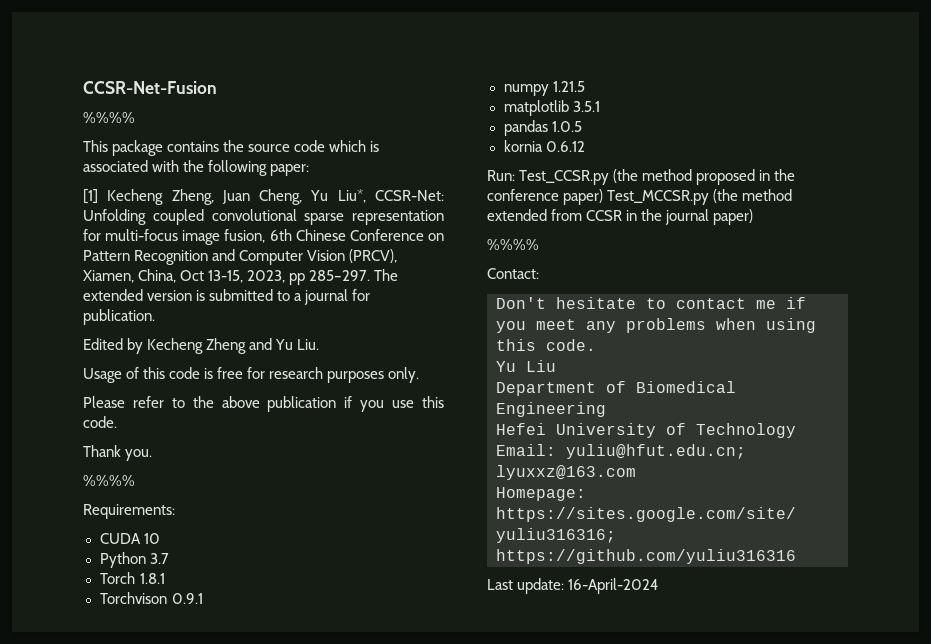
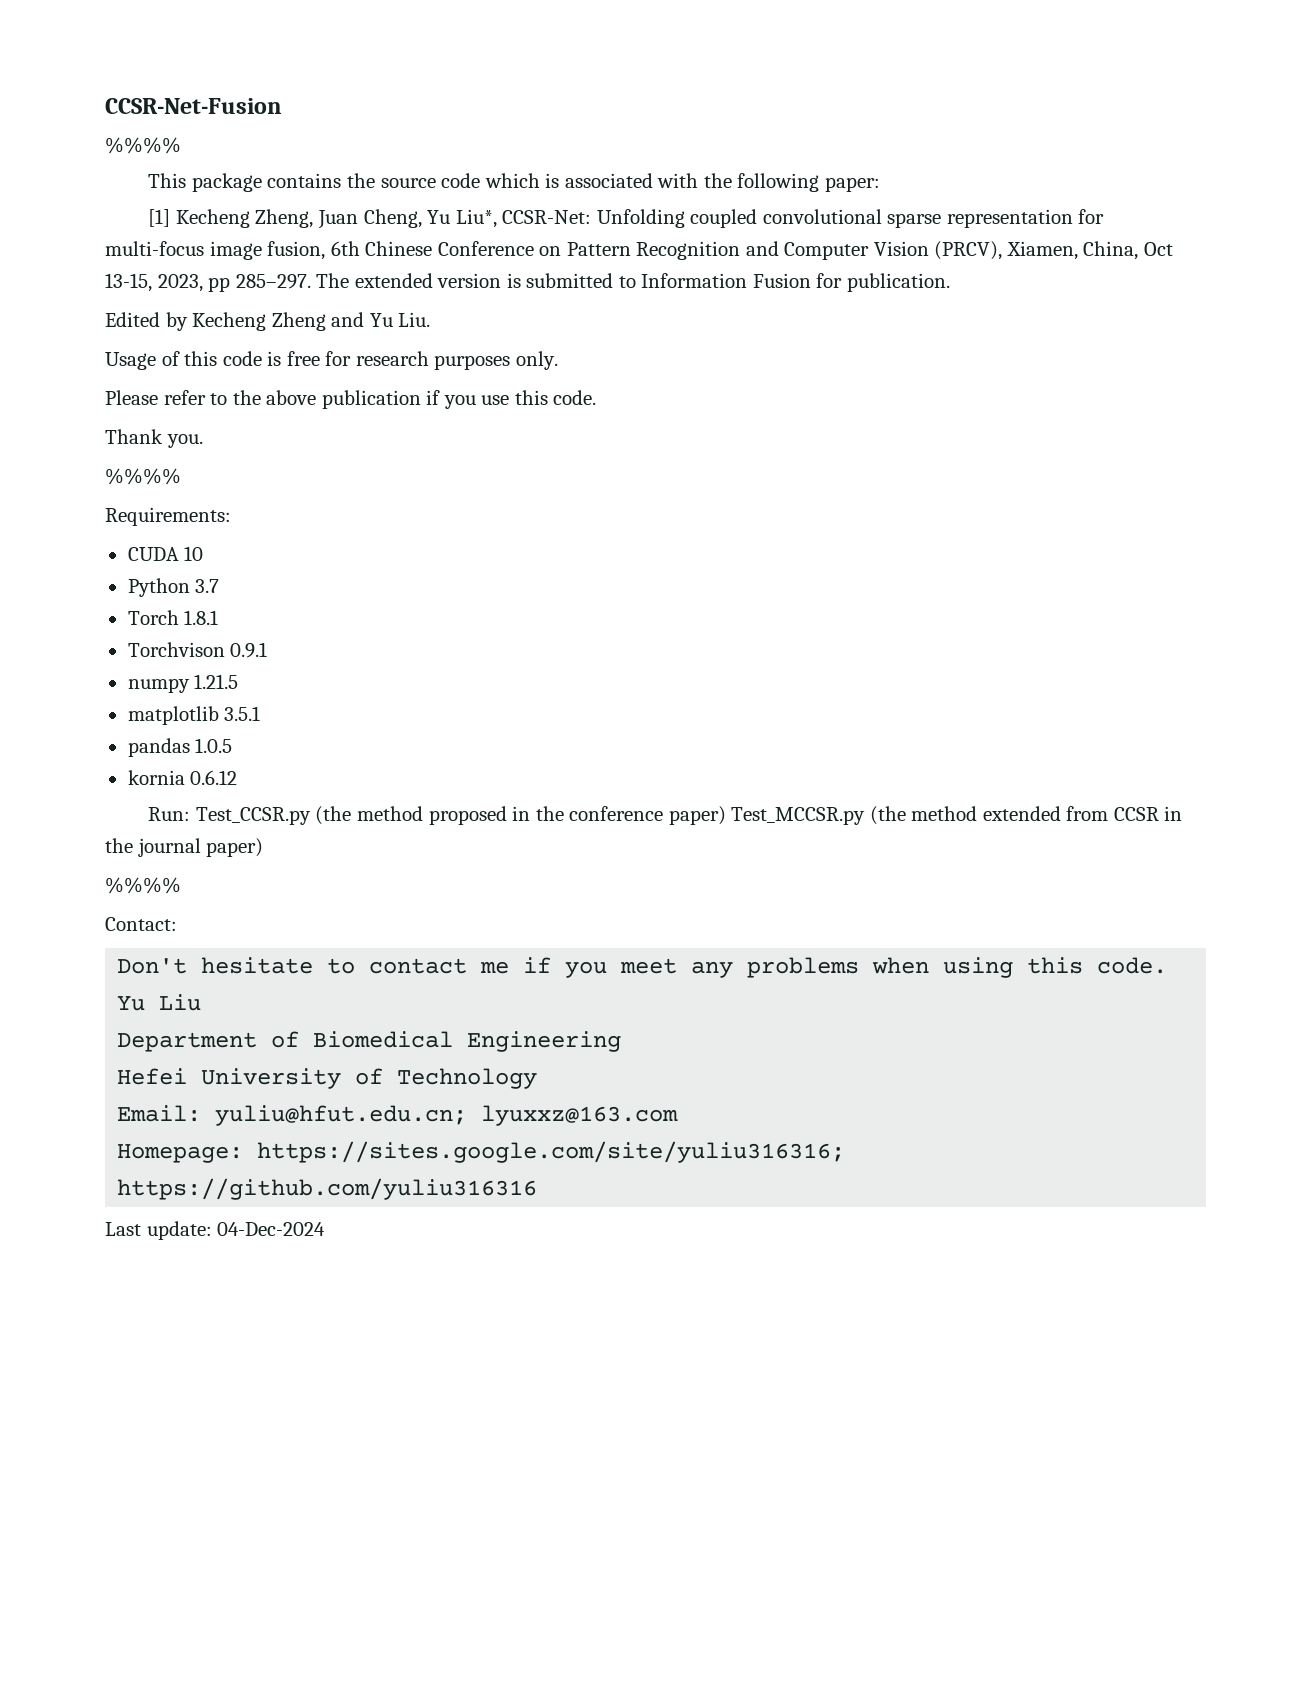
[294,289,349,305] a journal -> [641,273,811,288] Information Fusion
[568,578,659,594] 16-April-2024 -> [217,1222,326,1236] 04-Dec-2024

